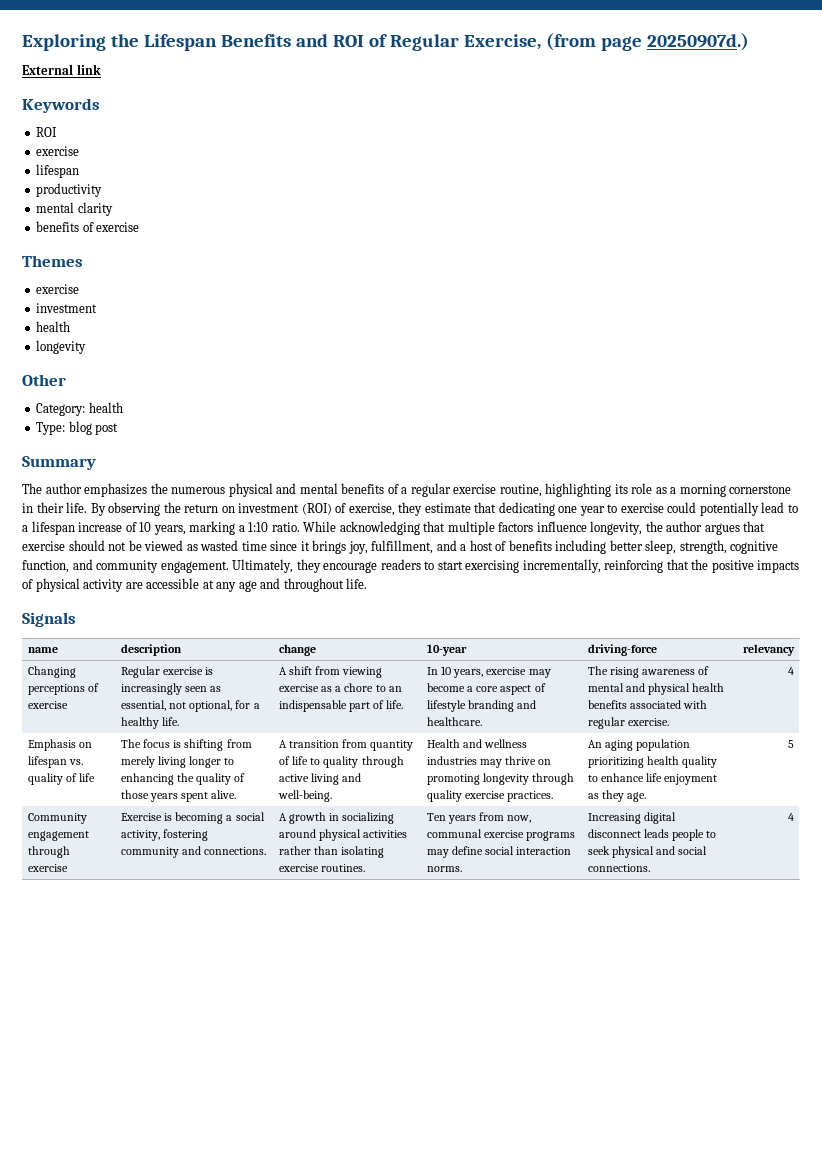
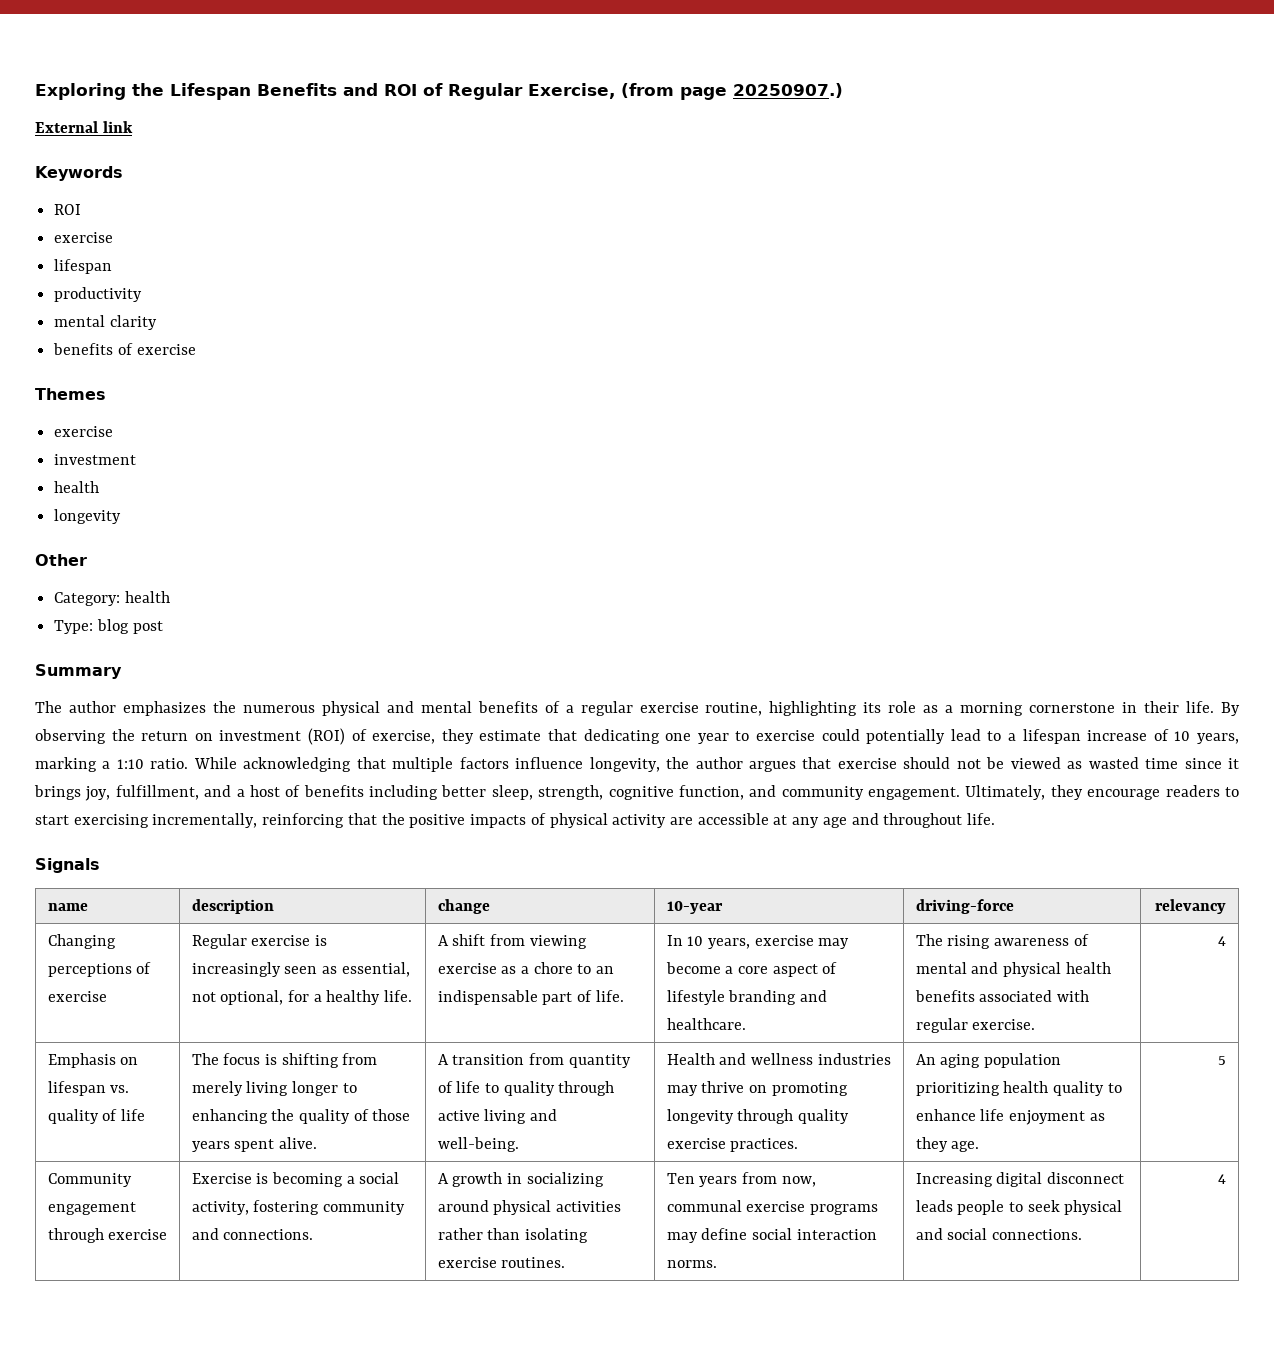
[646,33,749,51] 20250907d.) -> [733,83,843,98] 20250907.)

